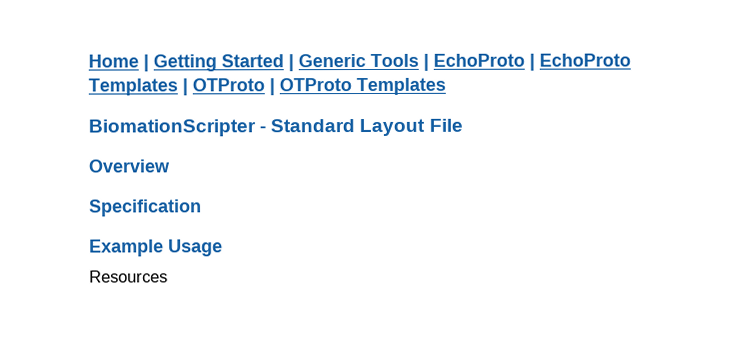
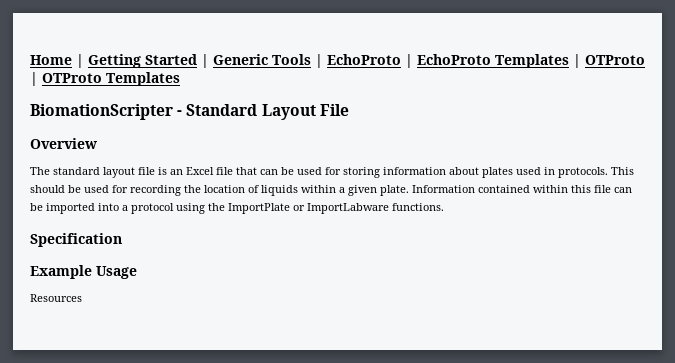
(170, 166) none -> [30,167,634,178] [30,185,632,196] [30,203,444,214] // The standard layout file is an Excel file that can be used for storing information about plates used in protocols. This should be used for recording the location of liquids within a given plate. Information contained within this file can be imported into a protocol using the ImportPlate or ImportLabware functions.

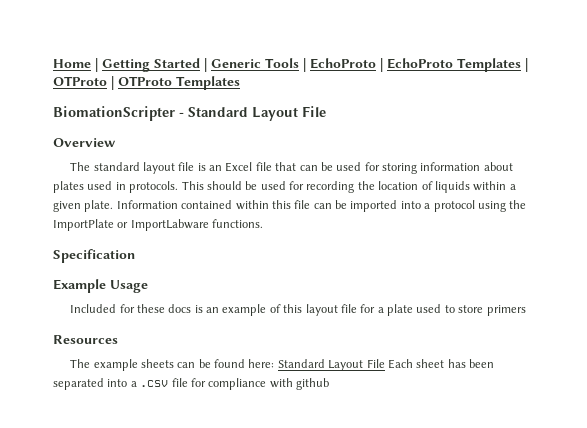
[30,294,82,302] Resources -> [70,304,526,316] [53,335,118,344] [70,359,495,371] [53,378,329,390] Included for these docs is an example of this layout file for a plate used to store primers // Resources // The example sheets can be found here: Standard Layout File Each sheet has been separated into a .csv file for compliance with github

